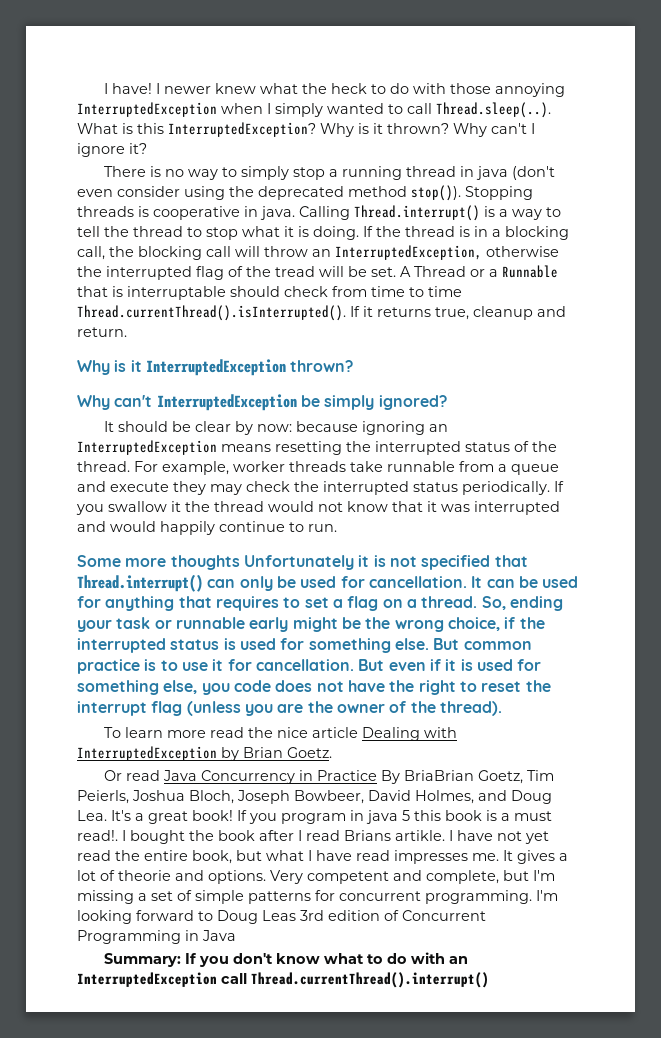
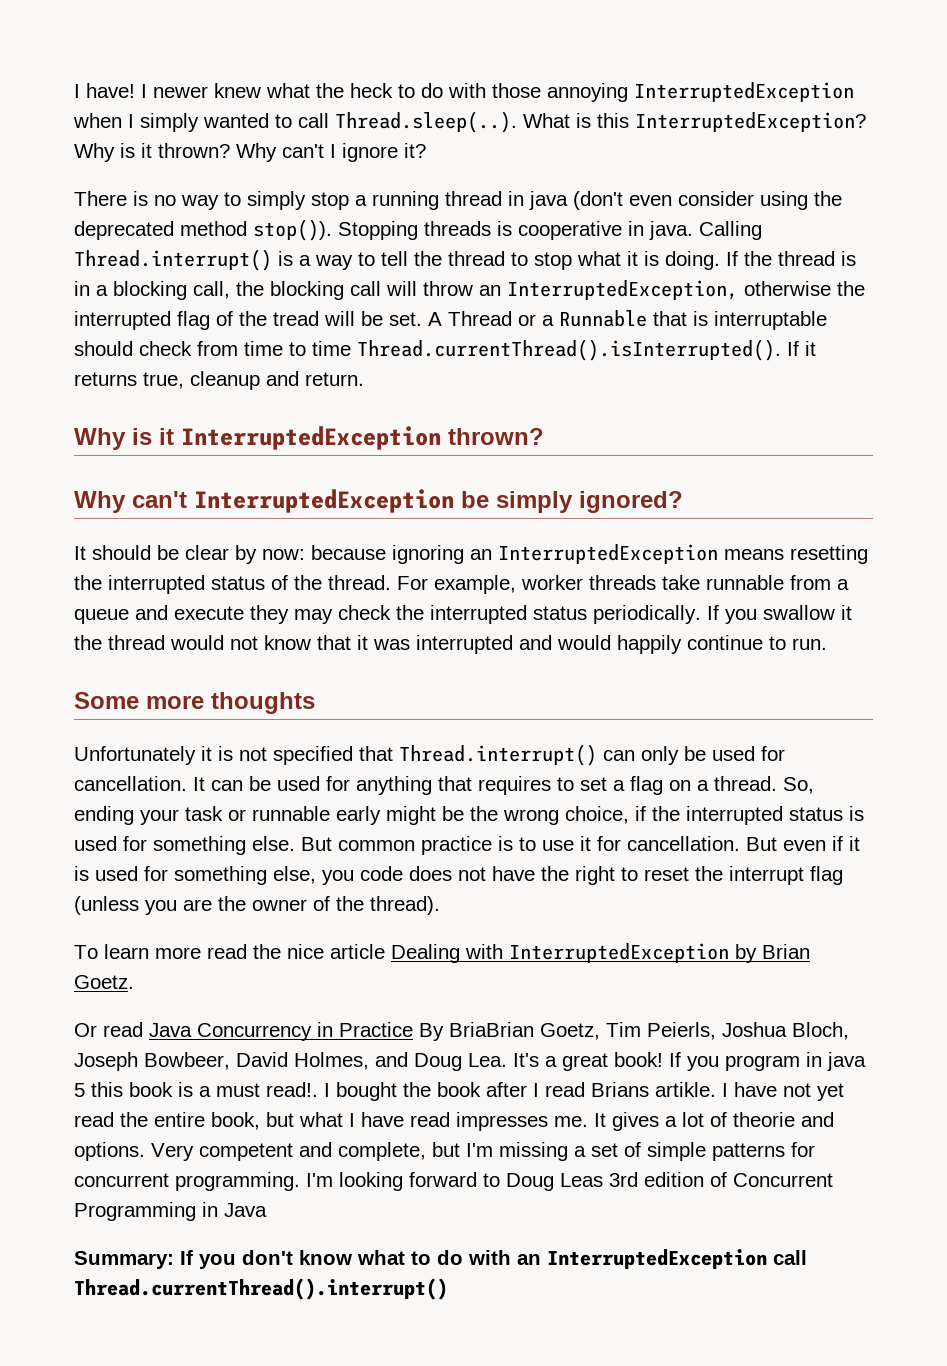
(240, 562) none -> (315, 703) //

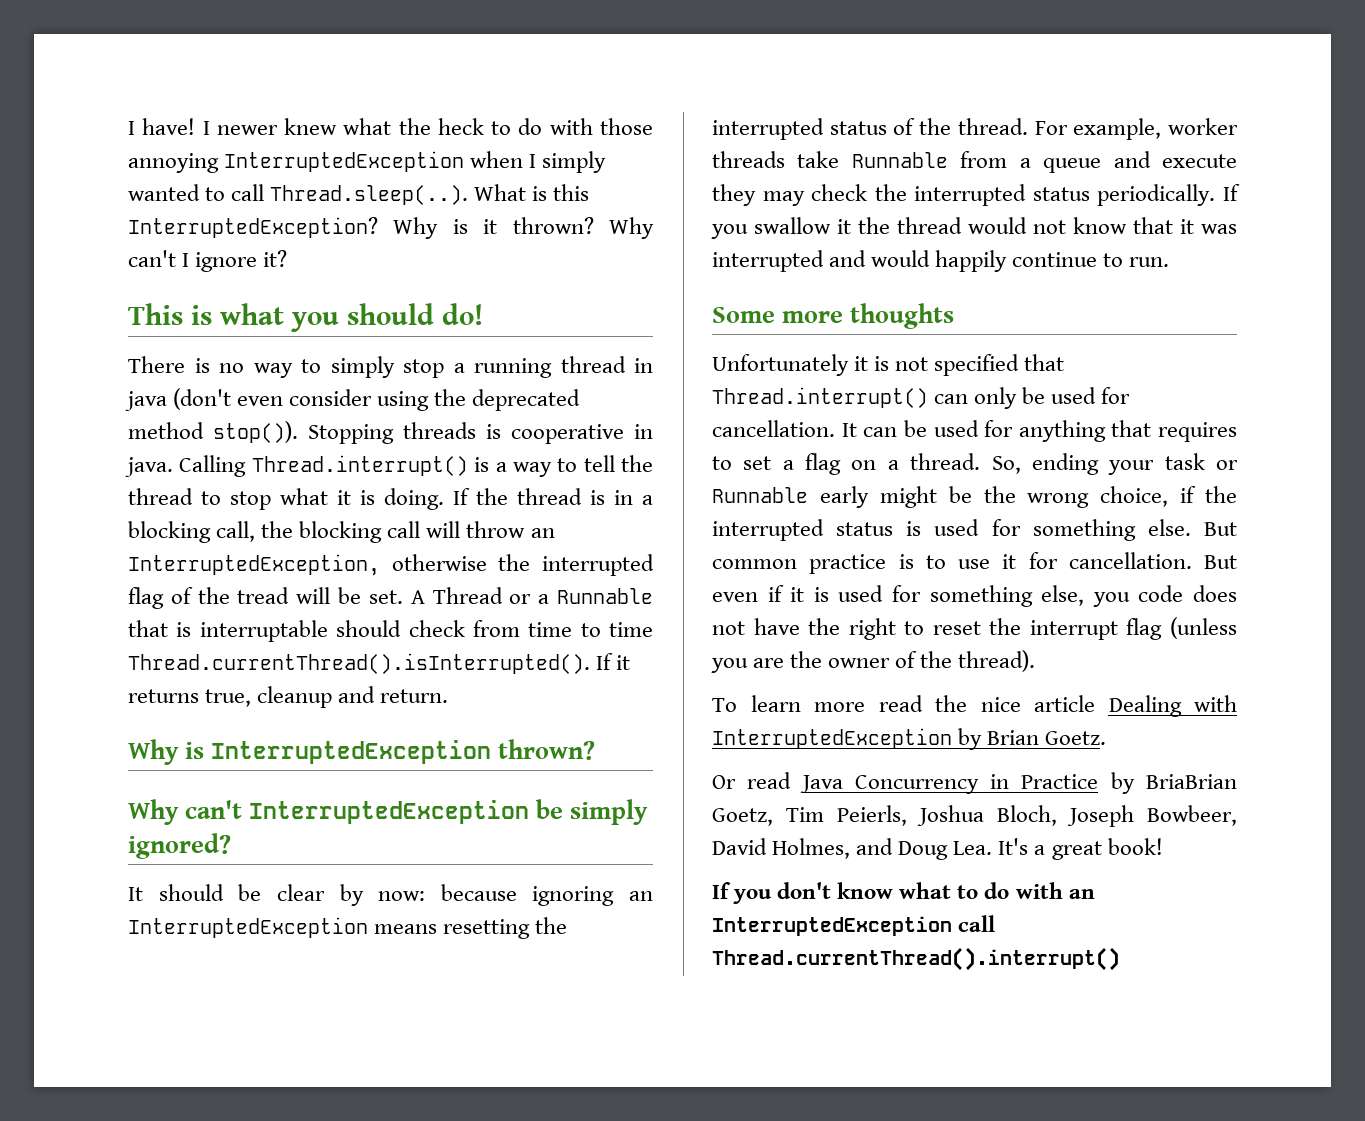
(426, 150) none -> [128,303,483,332] // This is what you should do!
[159,428,174,445] it -> (205, 750) none
[706,575,784,590] runnable -> [851,152,948,168] Runnable
[252,806,330,821] runnable -> [712,487,808,503] Runnable
[419,1023,444,1041] By -> [1110,772,1135,794] by
[669,1052,866,1071] [74,1082,844,1101] [74,1112,834,1131] [74,1142,815,1161] [74,1172,833,1191] [74,1202,267,1221] [74,1251,174,1269] If you program in java 5 this book is a must read!. I bought the book after I read Brians artikle. I have not yet read the entire book, but what I have read impresses me. It gives a lot of theorie and options. Very competent and complete, but I'm missing a set of simple patterns for concurrent programming. I'm looking forward to Doug Leas 3rd edition of Concurrent Programming in Java // Summary: -> (1163, 846) //

